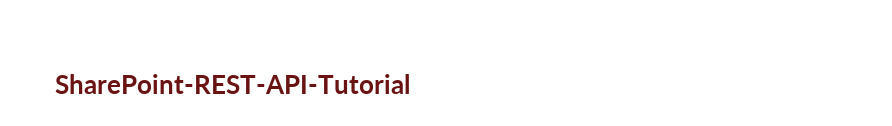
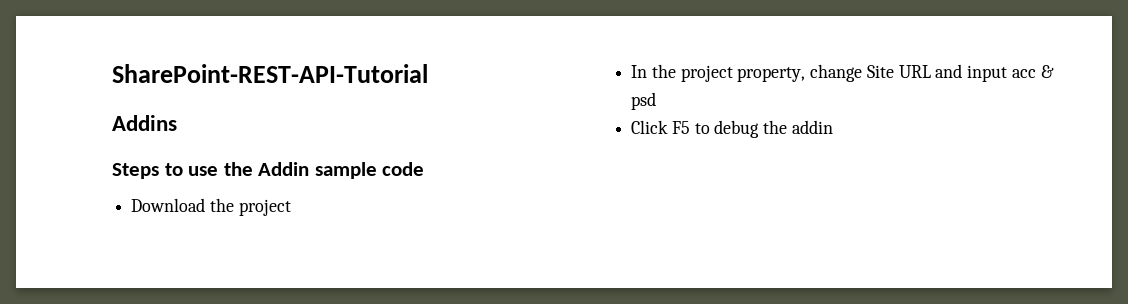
(410, 84) none -> [112,115,177,131] [112,162,425,179] [131,198,291,216] [631,64,1054,82] [631,92,657,110] [631,120,833,138] // Addins // Steps to use the Addin sample code // Download the project // In the project property, change Site URL and input acc & psd // Click F5 to debug the addin

